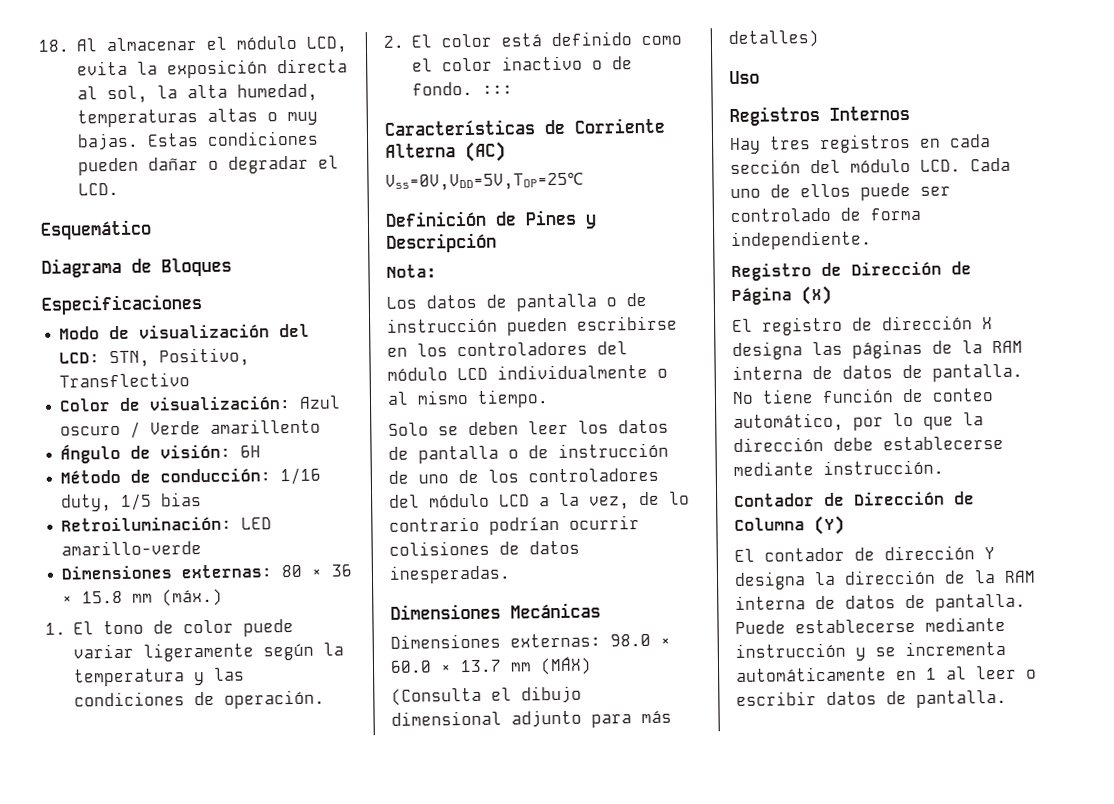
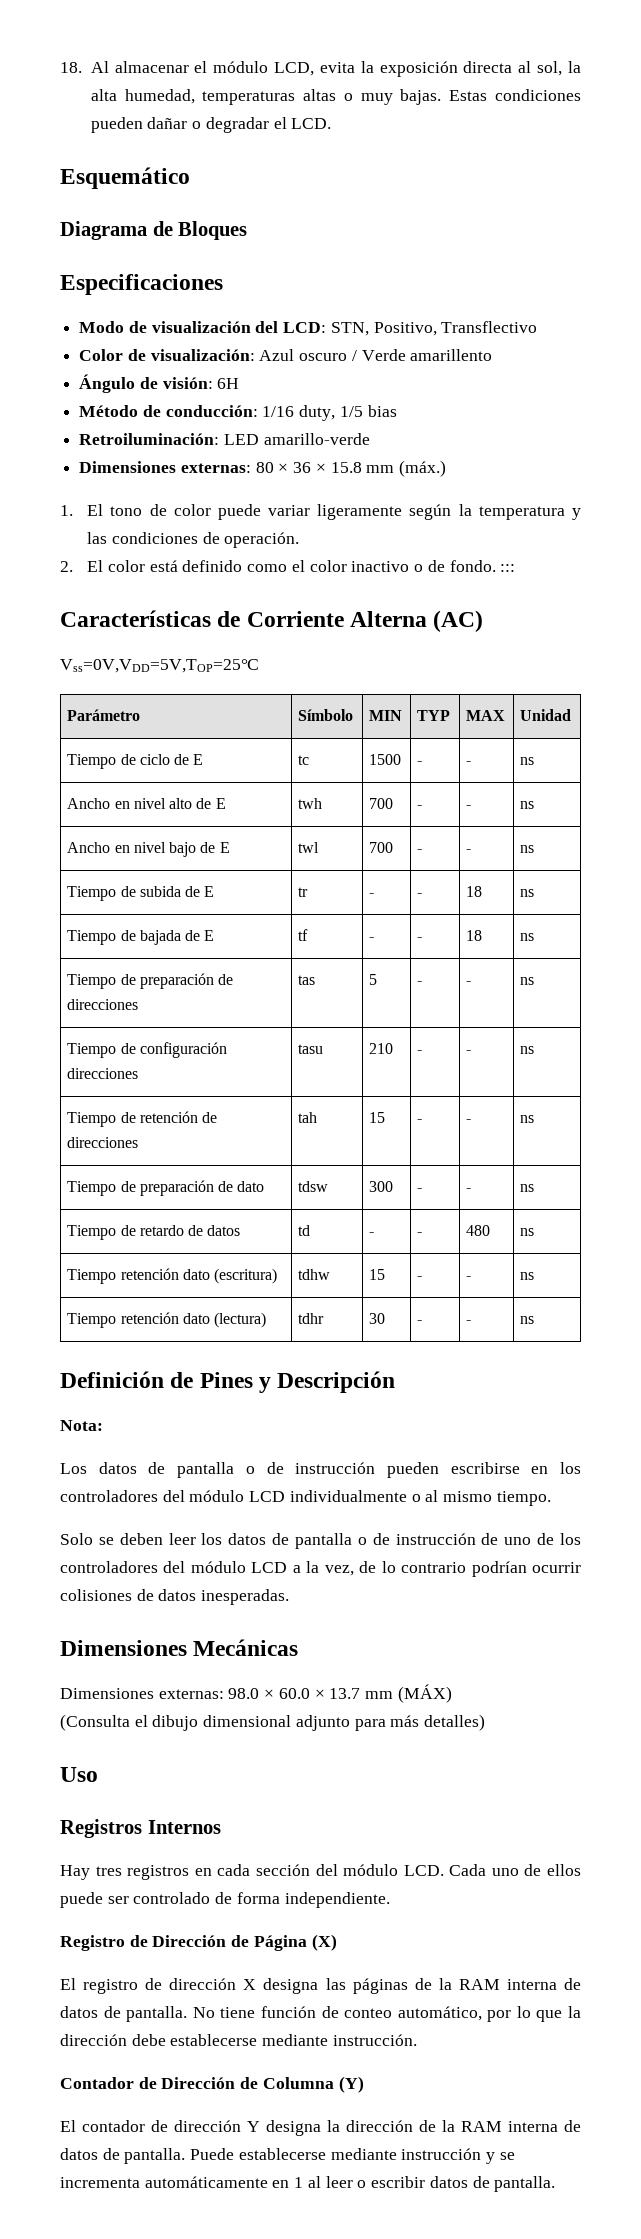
(584, 181) none -> [67,709,141,721] [298,709,354,721] [369,710,403,721] [417,710,451,721] [466,710,506,721] [520,709,572,721] [67,754,204,769] [298,755,310,765] [369,754,402,765] [417,761,423,765] [466,761,472,765] [520,757,535,765] [67,798,226,809] [298,798,323,809] [369,798,394,809] [417,805,423,809] [466,805,472,809] [520,801,535,809] [67,842,230,857] [298,842,320,853] [369,842,394,853] [417,849,423,853] [466,849,472,853] [520,845,535,853] [67,886,215,901] [298,887,309,897] [369,893,375,897] [417,893,423,897] [466,886,483,897] [520,889,535,897] [67,930,215,945] [298,929,309,941] [369,937,375,941] [417,937,423,941] [466,930,483,941] [520,933,535,941] [67,973,234,989] [67,999,139,1010] [298,975,316,985] [369,974,378,985] [417,981,423,985] [466,981,472,985] [520,977,535,985] [67,1042,227,1058] [67,1068,139,1079] [298,1044,324,1054] [369,1043,394,1054] [417,1050,423,1054] [466,1050,472,1054] [520,1046,535,1054] [67,1111,218,1127] [67,1137,139,1148] [298,1112,318,1123] [369,1112,386,1123] [417,1119,423,1123] [466,1119,472,1123] [520,1115,535,1123] [67,1180,265,1196] [298,1181,329,1192] [369,1181,394,1192] [417,1188,423,1192] [466,1188,472,1192] [520,1184,535,1192] [67,1225,241,1240] [298,1225,311,1236] [369,1232,375,1236] [417,1232,423,1236] [466,1225,491,1236] [520,1228,535,1236] [67,1268,278,1284] [298,1269,331,1280] [369,1269,386,1280] [417,1276,423,1280] [466,1276,472,1280] [520,1272,535,1280] [67,1312,267,1328] [298,1313,325,1324] [369,1313,386,1324] [417,1320,423,1324] [466,1320,472,1324] [520,1316,535,1324] // Parámetro | Símbolo | MIN | TYP | MAX | Unidad // Tiempo de ciclo de E | tc | 1500 | - | - | ns // Ancho en nivel alto de E | twh | 700 | - | - | ns // Ancho en nivel bajo de E | twl | 700 | - | - | ns // Tiempo de subida de E | tr | - | - | 18 | ns // Tiempo de bajada de E | tf | - | - | 18 | ns // Tiempo de preparación de direcciones | tas | 5 | - | - | ns // Tiempo de configuración direcciones | tasu | 210 | - | - | ns // Tiempo de retención de direcciones | tah | 15 | - | - | ns // Tiempo de preparación de dato | tdsw | 300 | - | - | ns // Tiempo de retardo de datos | td | - | - | 480 | ns // Tiempo retención dato (escritura) | tdhw | 15 | - | - | ns // Tiempo retención dato (lectura) | tdhr | 30 | - | - | ns

